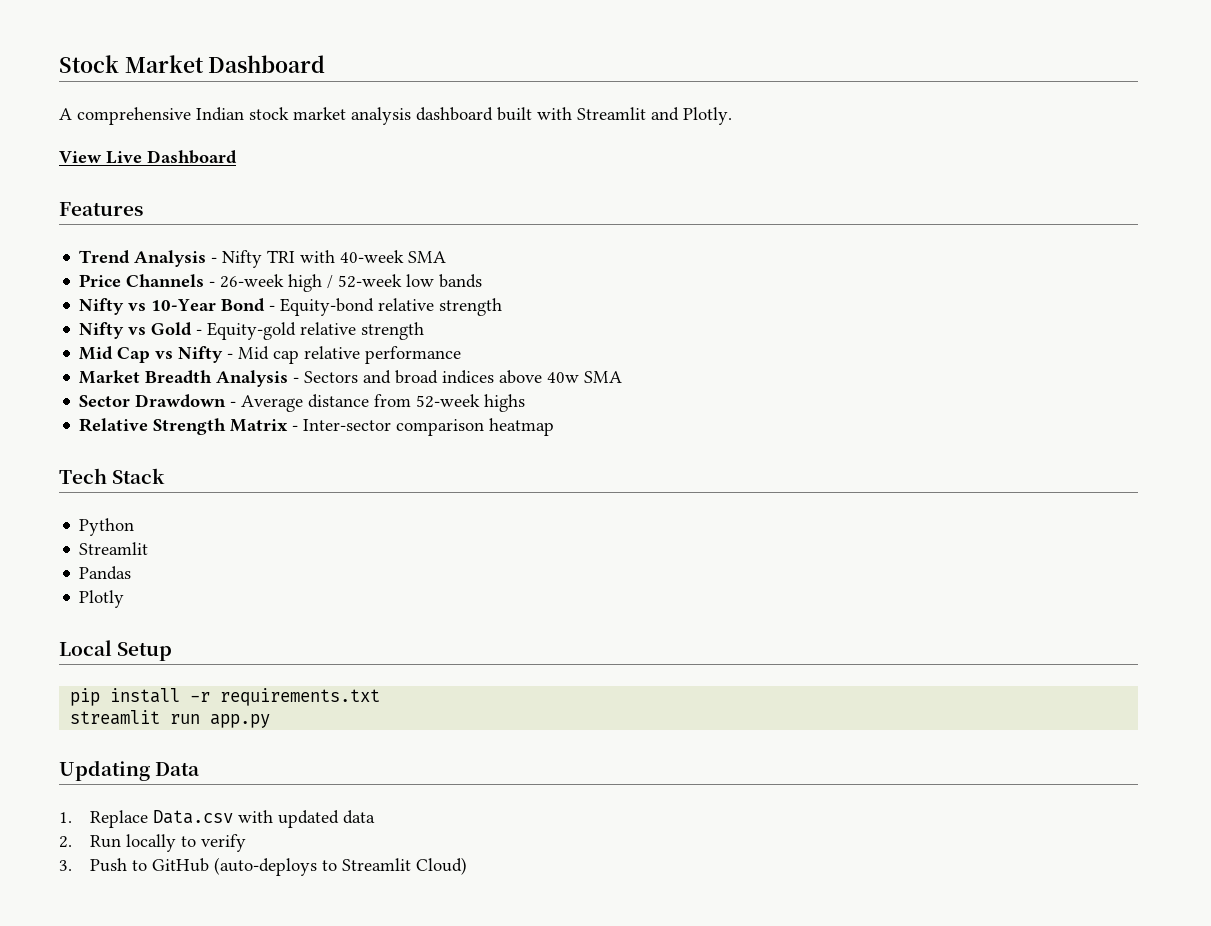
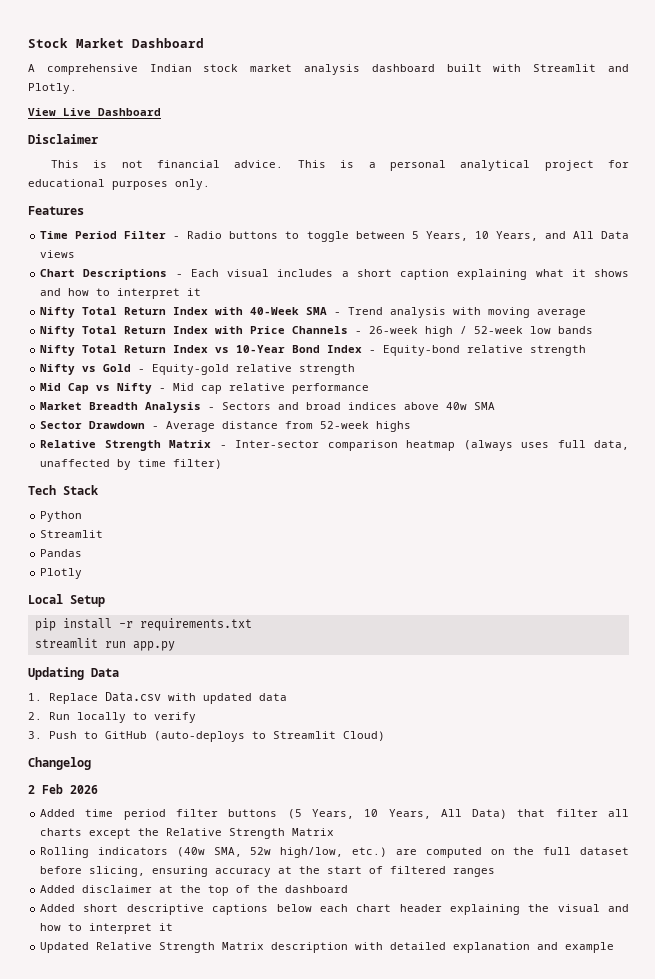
[59,202,143,216] [79,250,447,268] Features // Trend Analysis - Nifty TRI with 40-week SMA // -> [28,134,98,144] [50,160,629,171] [28,179,210,190] [28,206,84,215] [40,231,629,242] [40,250,76,258] [40,269,630,280] [40,288,202,299] [40,307,587,318] [40,326,244,337] Disclaimer // This is not financial advice. This is a personal analytical project for educational purposes only. // Features // Time Period Filter - Radio buttons to toggle between 5 Years, 10 Years, and All Data views // Chart Descriptions - Each visual includes a short caption explaining what it shows and how to interpret it // Nifty Total Return Index with 40-Week SMA - Trend analysis with moving average // Nifty Total Return Index with
(125, 306) none -> [82,345,209,353] Total Return Index
(266, 305) none -> [327,345,363,353] Index
(555, 427) none -> [463,440,629,451] [40,459,223,470] (always uses full data, unaffected by time filter)
(467, 866) none -> [28,757,91,770] [28,784,98,794] [40,809,629,820] [40,828,335,839] [40,847,629,858] [40,866,496,877] [40,885,349,896] [40,904,630,915] [40,923,174,934] [40,942,615,953] // Changelog // 2 Feb 2026 // Added time period filter buttons (5 Years, 10 Years, All Data) that filter all charts except the Relative Strength Matrix // Rolling indicators (40w SMA, 52w high/low, etc.) are computed on the full dataset before slicing, ensuring accuracy at the start of filtered ranges // Added disclaimer at the top of the dashboard // Added short descriptive captions below each chart header explaining the visual and how to interpret it // Updated Relative Strength Matrix description with detailed explanation and example

